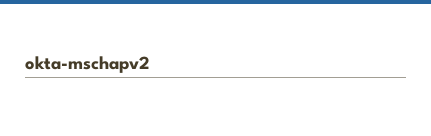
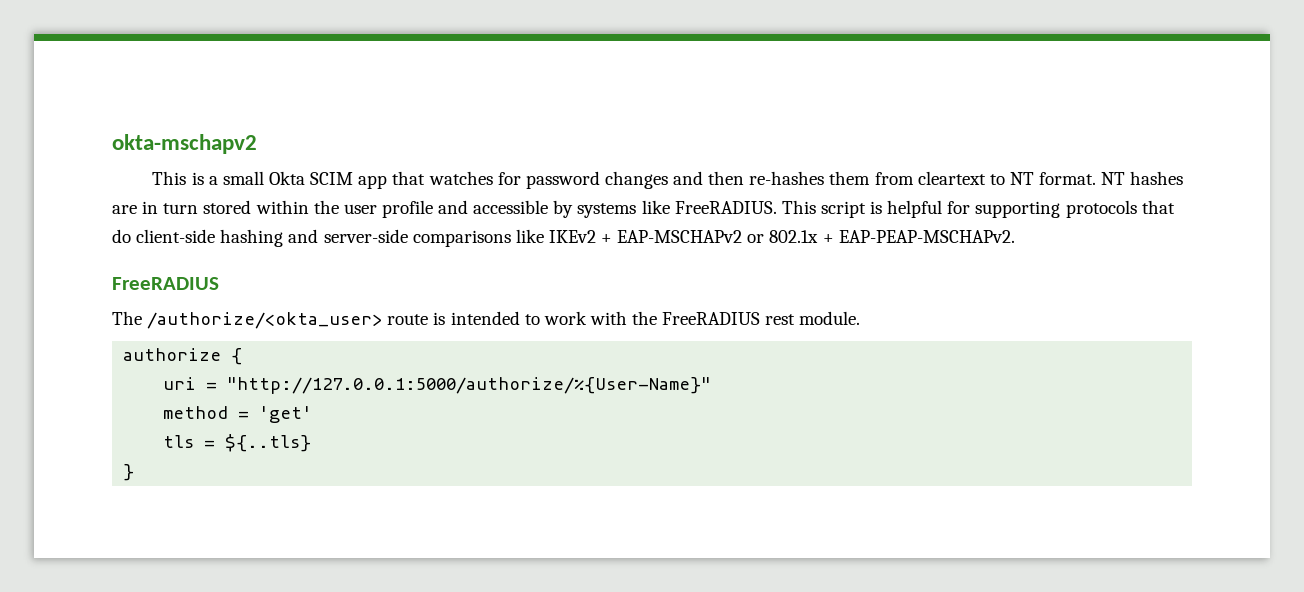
(150, 64) none -> [152,171,1184,189] [112,200,1175,218] [112,229,1015,247] [112,277,219,290] [112,311,861,329] [123,348,243,365] [163,377,712,394] [163,406,313,423] [163,434,312,452] [123,464,135,481] // This is a small Okta SCIM app that watches for password changes and then re-hashes them from cleartext to NT format. NT hashes are in turn stored within the user profile and accessible by systems like FreeRADIUS. This script is helpful for supporting protocols that do client-side hashing and server-side comparisons like IKEv2 + EAP-MSCHAPv2 or 802.1x + EAP-PEAP-MSCHAPv2. // FreeRADIUS // The /authorize/<okta_user> route is intended to work with the FreeRADIUS rest module. // authorize { // uri = "http://127.0.0.1:5000/authorize/%{User-Name}" // method = 'get' // tls = ${..tls} // }

